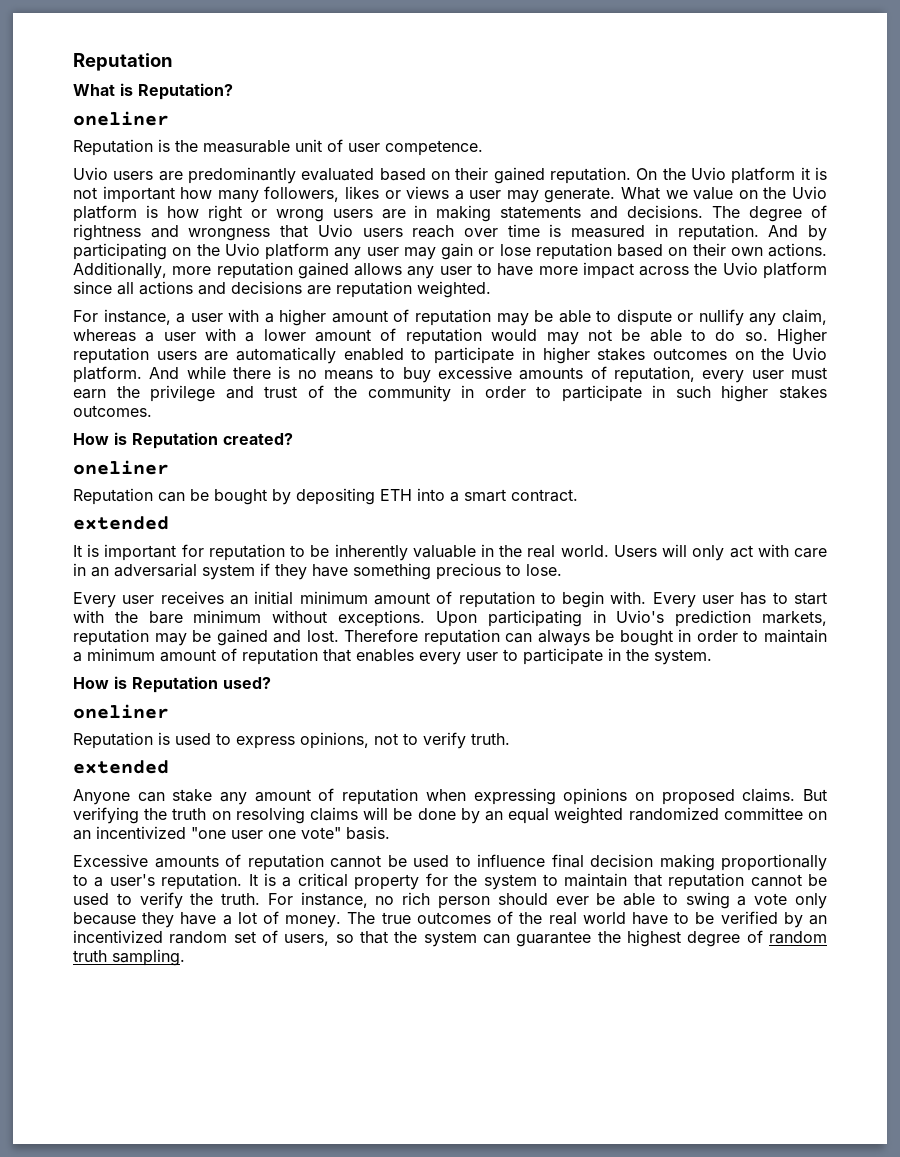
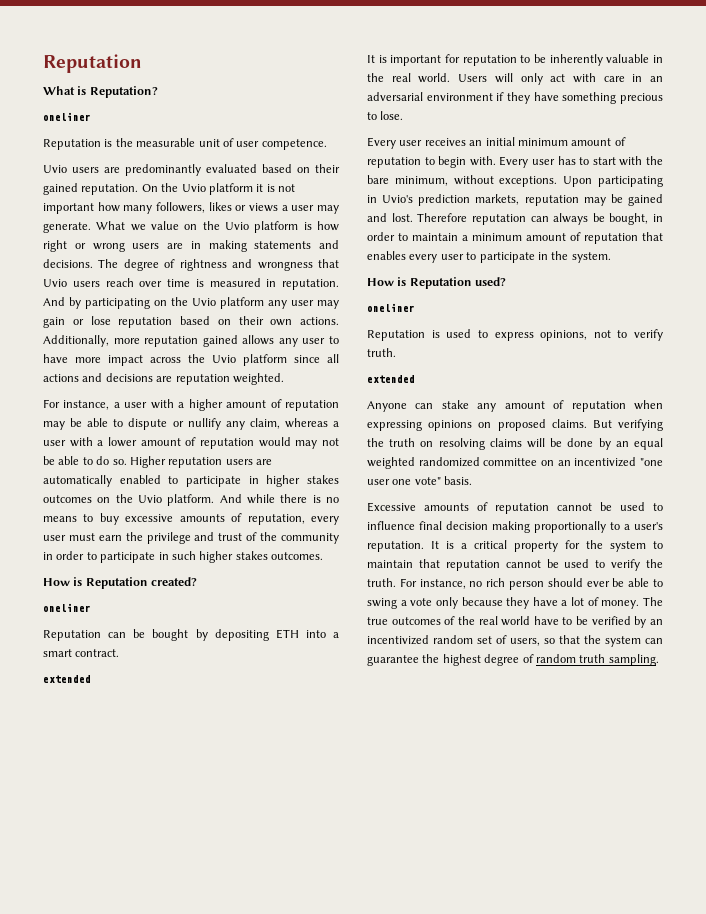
[202,564,255,580] system -> [426,93,493,101] environment
[193,610,262,623] minimum -> [394,176,448,186] minimum,
[619,630,673,646] bought -> [609,213,649,225] bought,

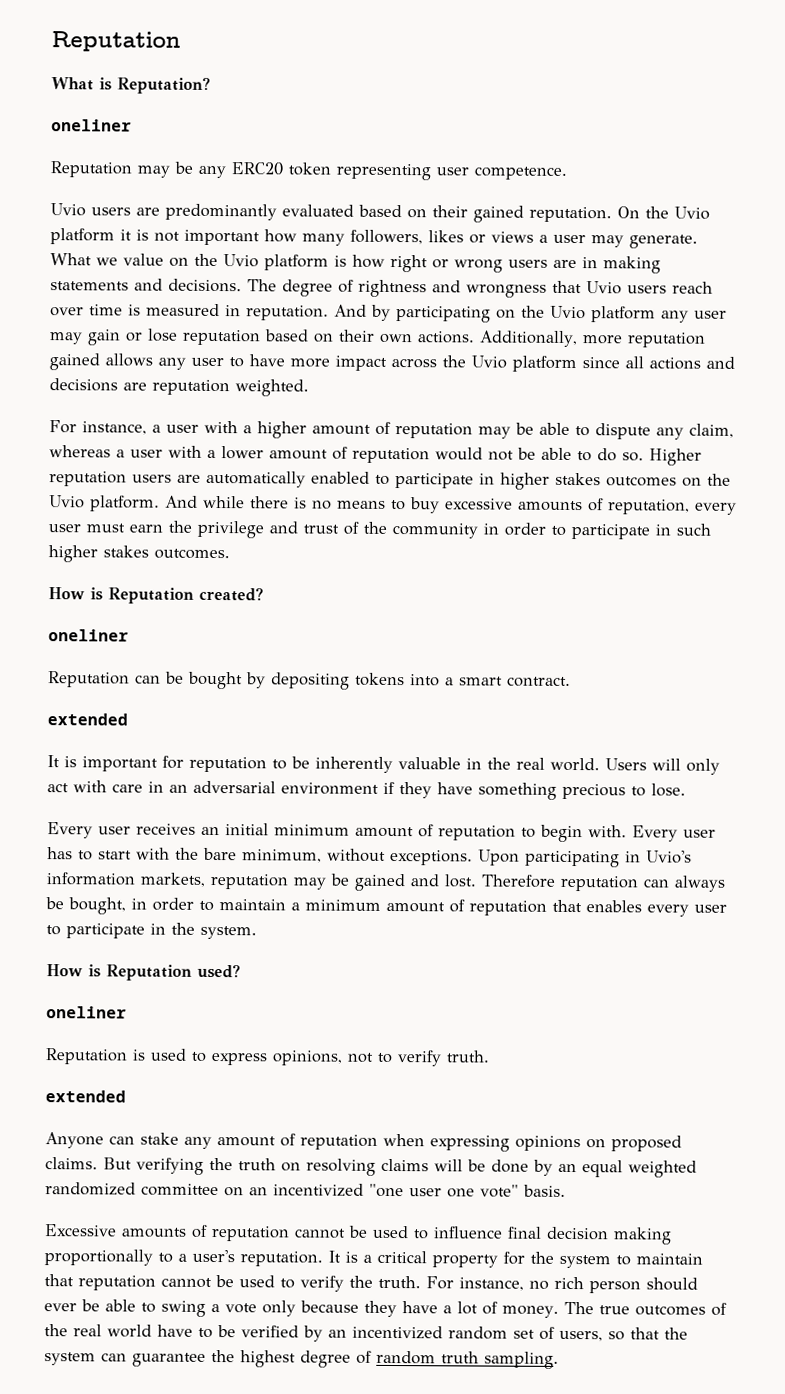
[104,138,234,147] is the measurable unit of -> [137,161,431,181] may be any ERC20 token representing
[172,418,221,430] or nullify -> (651, 431) none
[295,440,318,449] may -> (483, 454) none
[275,629,299,639] ETH -> [355,672,405,687] tokens
[418,194,471,206] prediction -> [46,872,136,886] information

